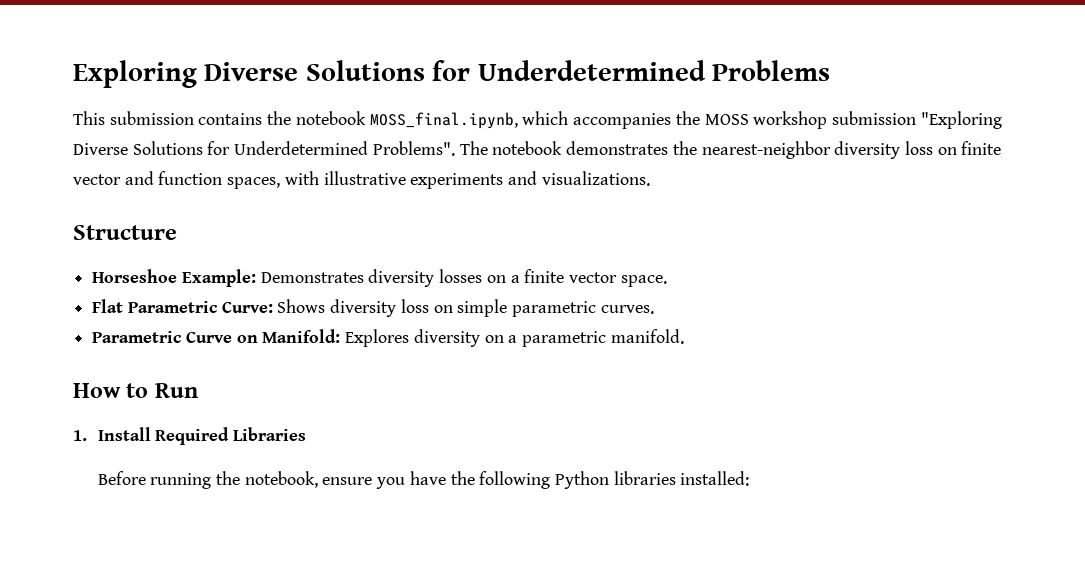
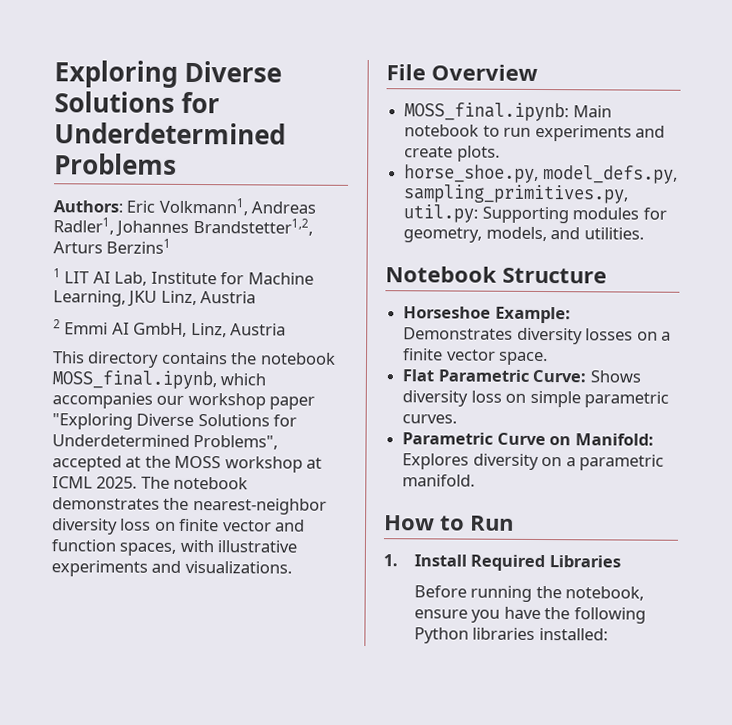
(831, 70) none -> [53,197,317,216] [53,217,313,237] [53,238,172,254] [53,268,314,286] [53,290,257,307] [53,319,287,338] // Authors: Eric Volkmann1, Andreas Radler1, Johannes Brandstetter1,2, Arturs Berzins1 // 1 LIT AI Lab, Institute for Machine Learning, JKU Linz, Austria // 2 Emmi AI GmbH, Linz, Austria
[109,111,194,125] submission -> [87,351,160,368] directory
[675,111,916,129] the MOSS workshop submission -> [156,392,316,410] our workshop paper
[372,141,455,156] Problems". -> [193,435,279,450] [52,455,323,473] [52,476,138,489] Problems", accepted at the MOSS workshop at ICML 2025.
(650, 178) none -> [386,64,538,81] [404,102,612,122] [404,124,665,142] [404,145,500,162] [404,164,678,184] [403,184,630,204] [403,204,667,224] [403,226,644,243] [385,266,497,283] File Overview // MOSS_final.ipynb: Main notebook to run experiments and create plots. // horse_shoe.py, model_defs.py, sampling_primitives.py, util.py: Supporting modules for geometry, models, and utilities. // Notebook

